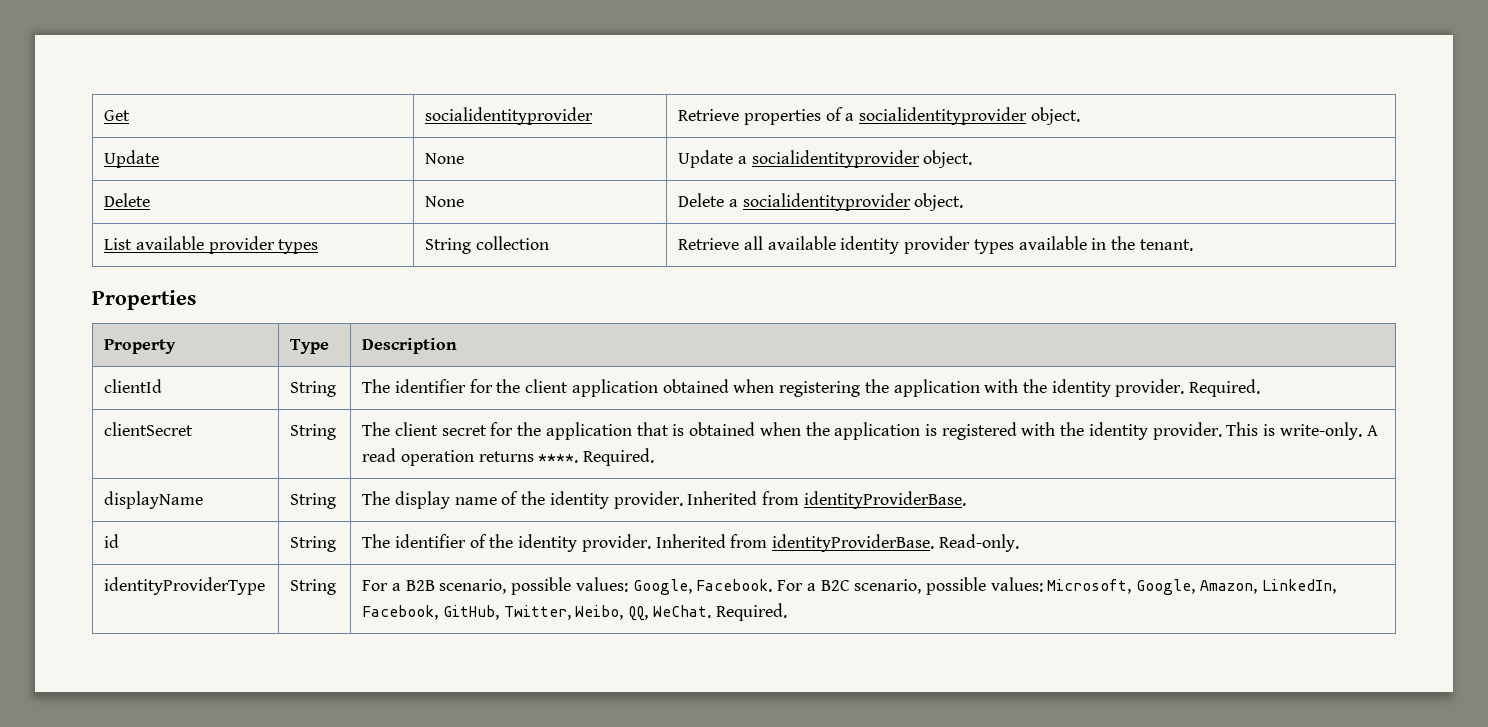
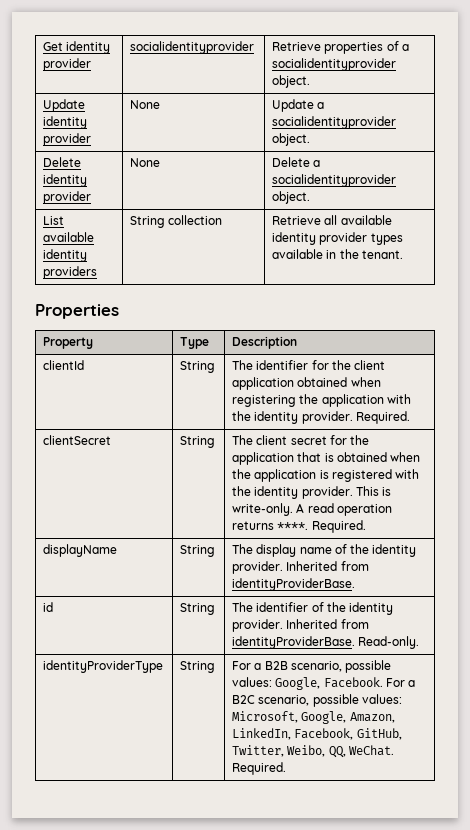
(131, 115) none -> [66,41,111,54] [43,58,92,71] identity provider
(160, 159) none -> [43,116,88,129] [43,133,92,146] identity provider
(151, 200) none -> [43,174,88,187] [43,191,92,204] identity provider
[208,236,319,254] provider types -> [43,249,88,262] [43,266,98,279] identity providers

